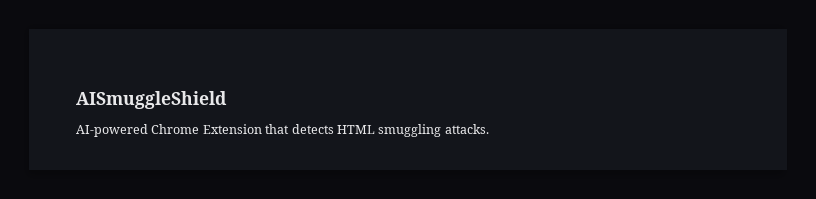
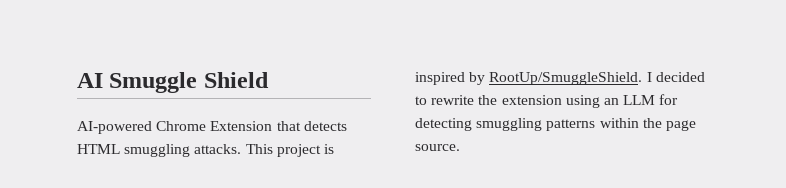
[76,91,227,109] AISmuggleShield -> [77,72,269,93] AI Smuggle Shield
(489, 129) none -> [245,144,334,157] [415,72,705,85] [415,94,679,108] [415,118,696,131] [415,144,460,151] This project is inspired by RootUp/SmuggleShield. I decided to rewrite the extension using an LLM for detecting smuggling patterns within the page source.

